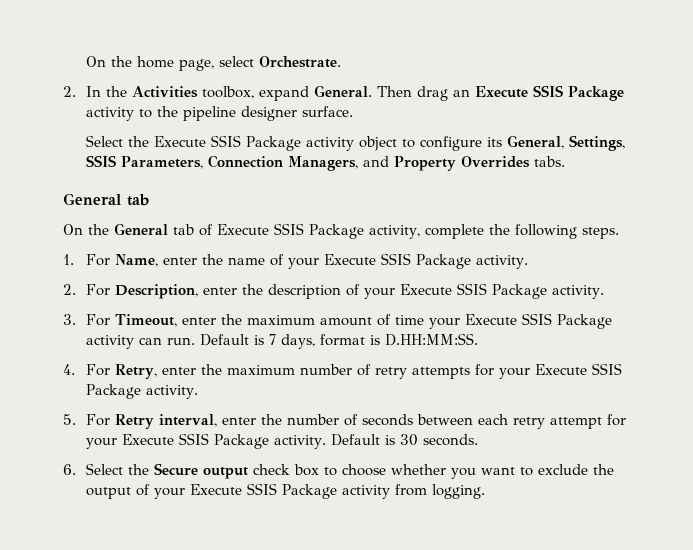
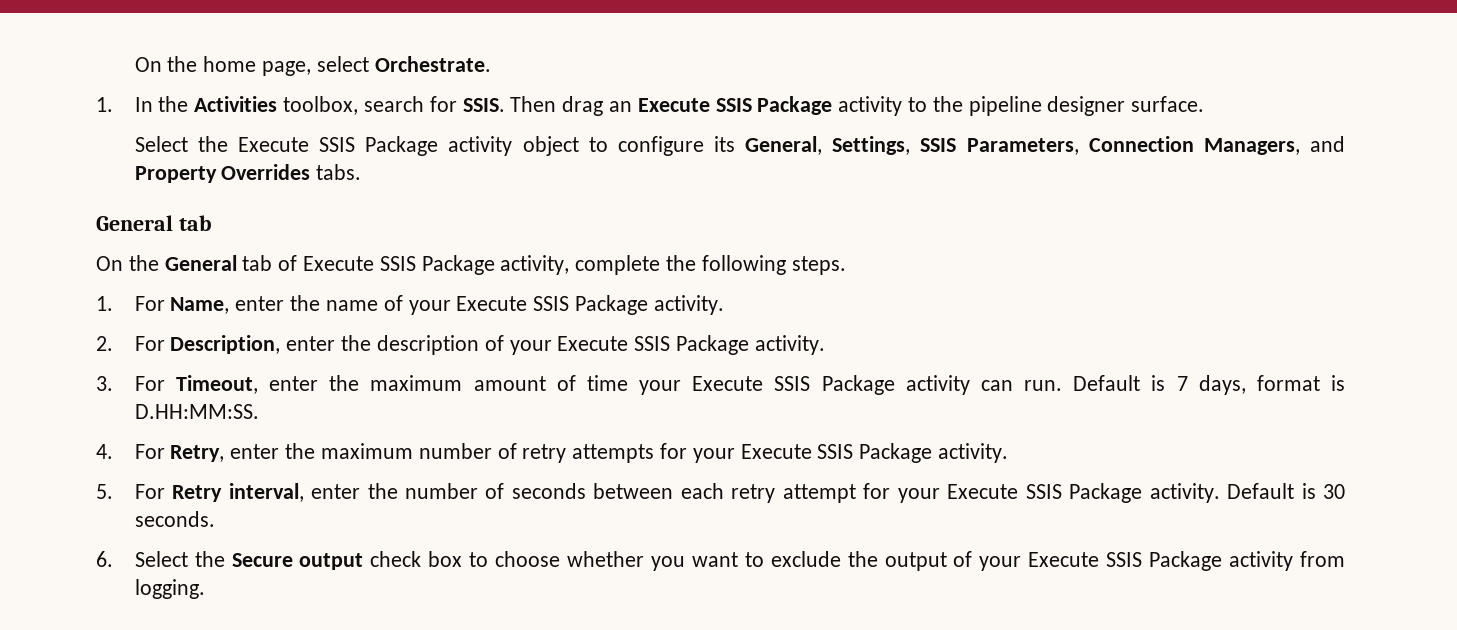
[63,86,76,97] 2. -> [96,97,113,112] 1.
[258,85,372,101] expand General. -> [363,96,505,112] search for SSIS.

